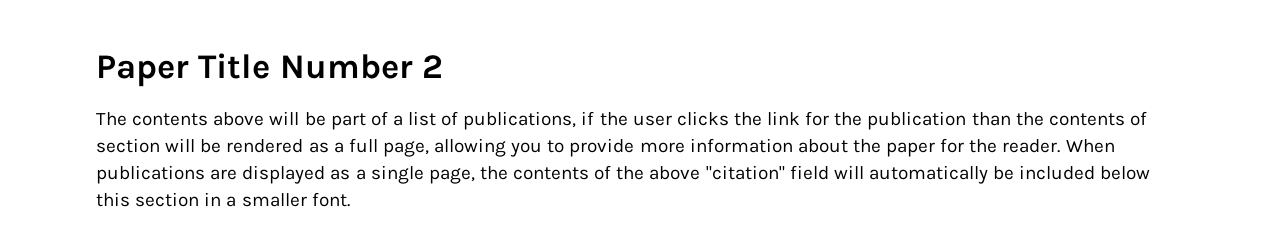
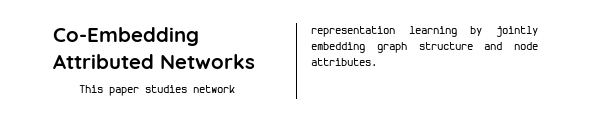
[96,53,443,87] [96,111,1147,130] [96,138,1115,157] [96,165,1151,184] [96,192,350,207] Paper Title Number 2 // The contents above will be part of a list of publications, if the user clicks the link for the publication than the contents of section will be rendered as a full page, allowing you to provide more information about the paper for the reader. When publications are displayed as a single page, the contents of the above "citation" field will automatically be included below this section in a smaller font. -> [53,27,199,46] [53,54,255,69] [79,85,236,96] [311,26,538,37] [311,42,538,53] [311,58,377,66] Co-Embedding Attributed Networks // This paper studies network representation learning by jointly embedding graph structure and node attributes.

